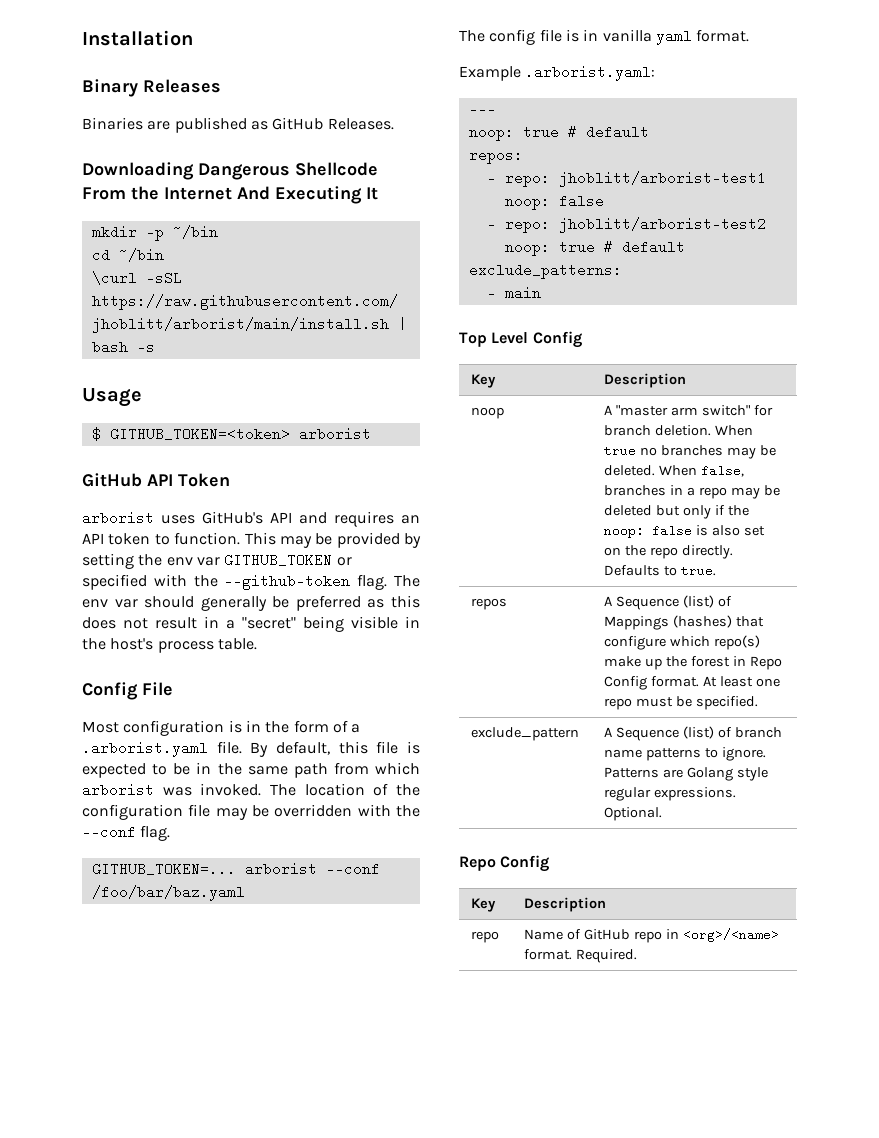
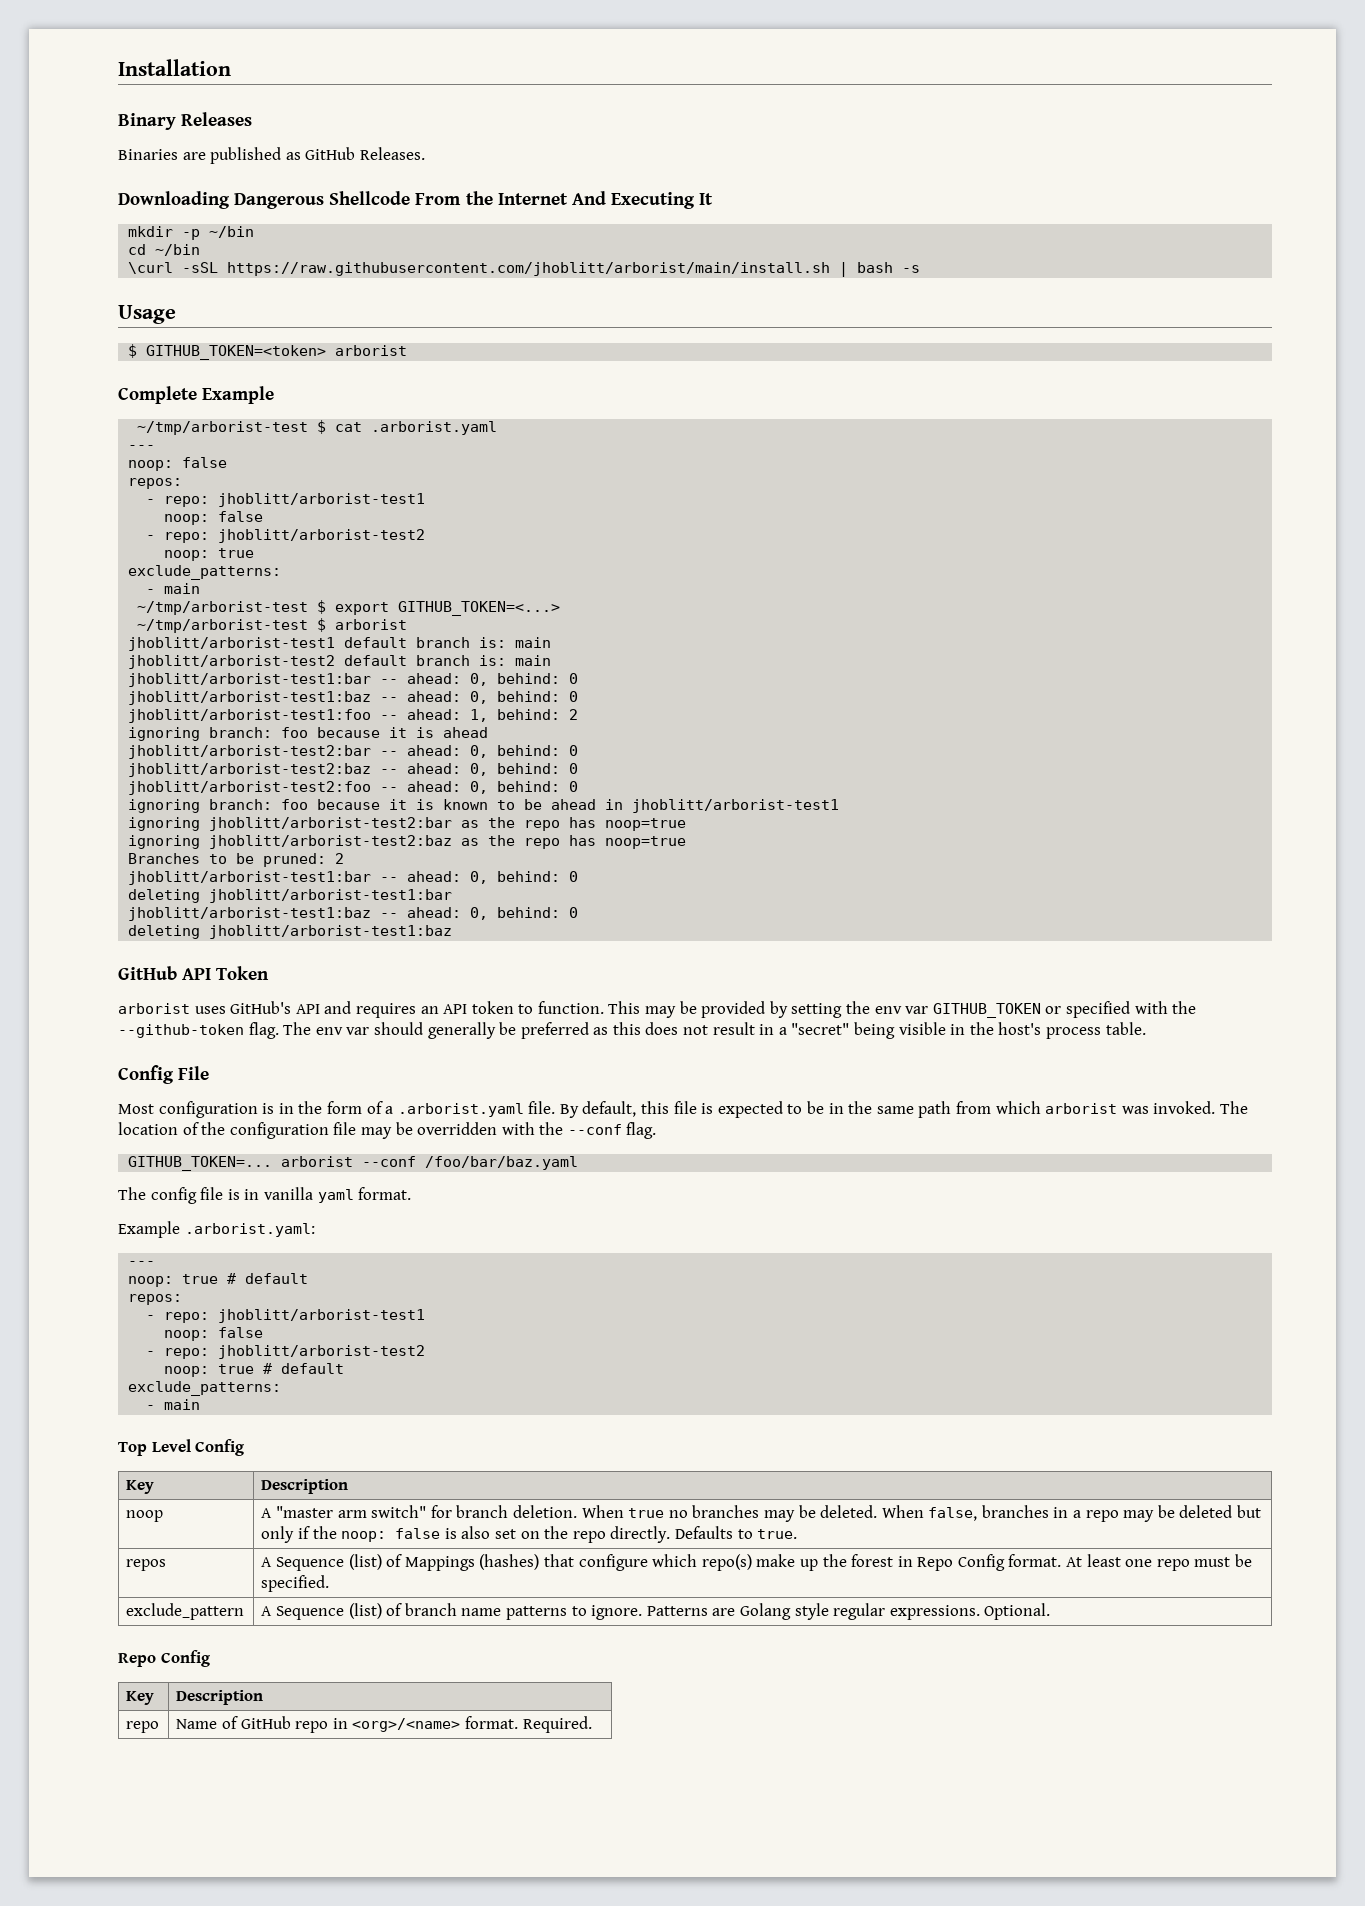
(371, 434) none -> [118,386,275,404] [137,420,498,435] [128,445,156,450] [128,457,228,471] [128,478,183,489] [146,493,426,507] [164,511,264,525] [146,529,426,543] [164,548,255,561] [128,565,282,580] [146,583,201,594] [137,600,561,616] [137,618,408,633] [128,637,552,651] [128,655,552,669] [128,673,579,687] [128,691,579,705] [128,709,579,723] [128,727,489,741] [128,745,579,759] [128,763,579,777] [128,781,579,795] [128,799,840,813] [128,817,687,831] [128,835,687,849] [128,853,345,867] [128,871,579,885] [128,889,453,903] [128,907,579,921] [128,925,453,939] // Complete Example // ~/tmp/arborist-test $ cat .arborist.yaml // --- // noop: false // repos: // - repo: jhoblitt/arborist-test1 // noop: false // - repo: jhoblitt/arborist-test2 // noop: true // exclude_patterns: // - main // ~/tmp/arborist-test $ export GITHUB_TOKEN=<...> // ~/tmp/arborist-test $ arborist // jhoblitt/arborist-test1 default branch is: main // jhoblitt/arborist-test2 default branch is: main // jhoblitt/arborist-test1:bar -- ahead: 0, behind: 0 // jhoblitt/arborist-test1:baz -- ahead: 0, behind: 0 // jhoblitt/arborist-test1:foo -- ahead: 1, behind: 2 // ignoring branch: foo because it is ahead // jhoblitt/arborist-test2:bar -- ahead: 0, behind: 0 // jhoblitt/arborist-test2:baz -- ahead: 0, behind: 0 // jhoblitt/arborist-test2:foo -- ahead: 0, behind: 0 // ignoring branch: foo because it is known to be ahead in jhoblitt/arborist-test1 // ignoring jhoblitt/arborist-test2:bar as the repo has noop=true // ignoring jhoblitt/arborist-test2:baz as the repo has noop=true // Branches to be pruned: 2 // jhoblitt/arborist-test1:bar -- ahead: 0, behind: 0 // deleting jhoblitt/arborist-test1:bar // jhoblitt/arborist-test1:baz -- ahead: 0, behind: 0 // deleting jhoblitt/arborist-test1:baz

